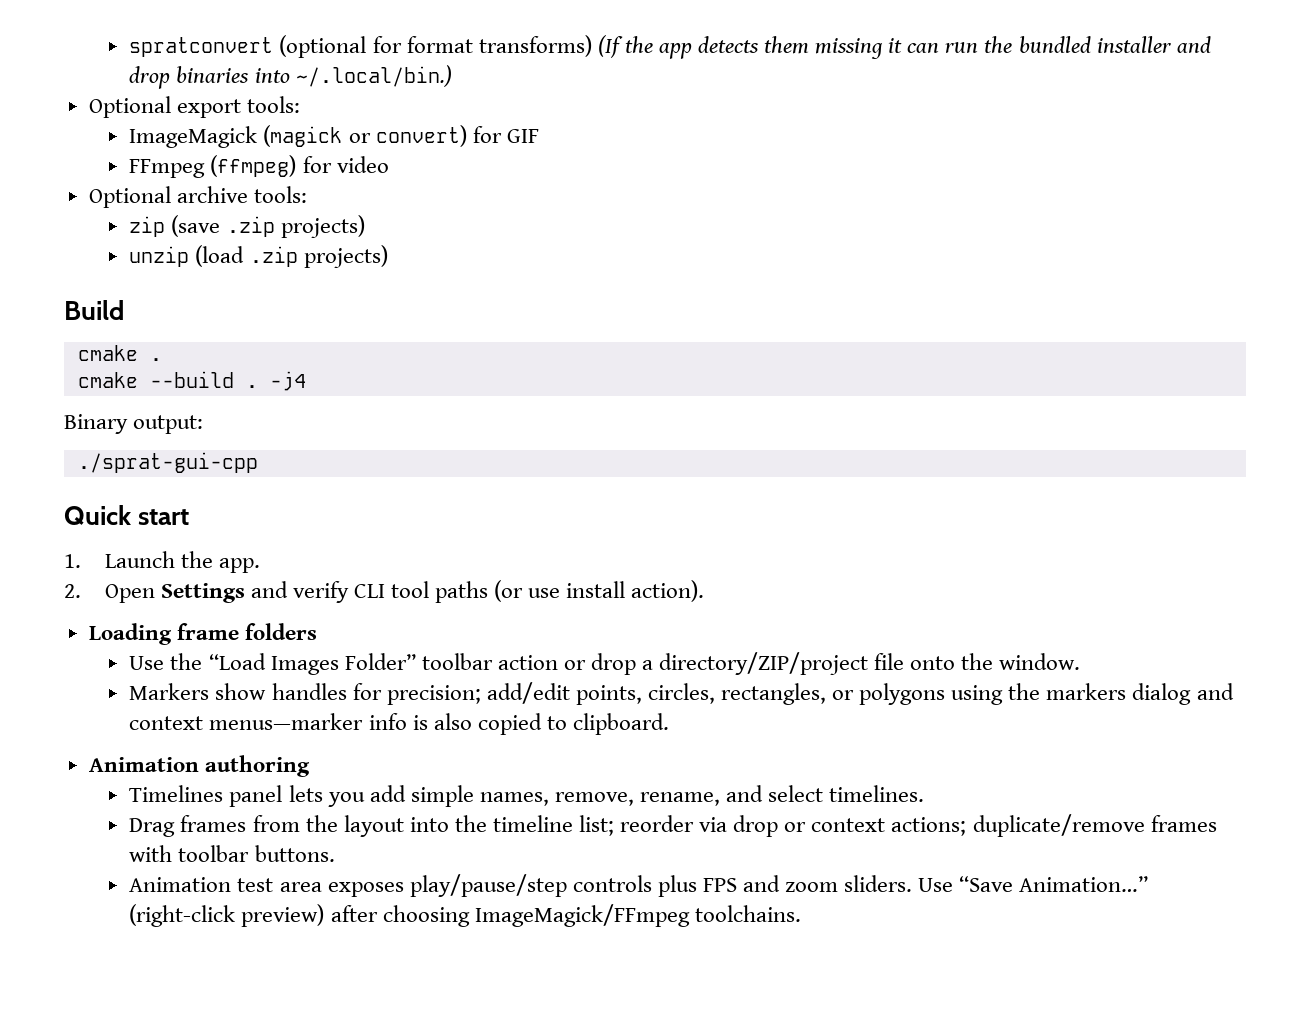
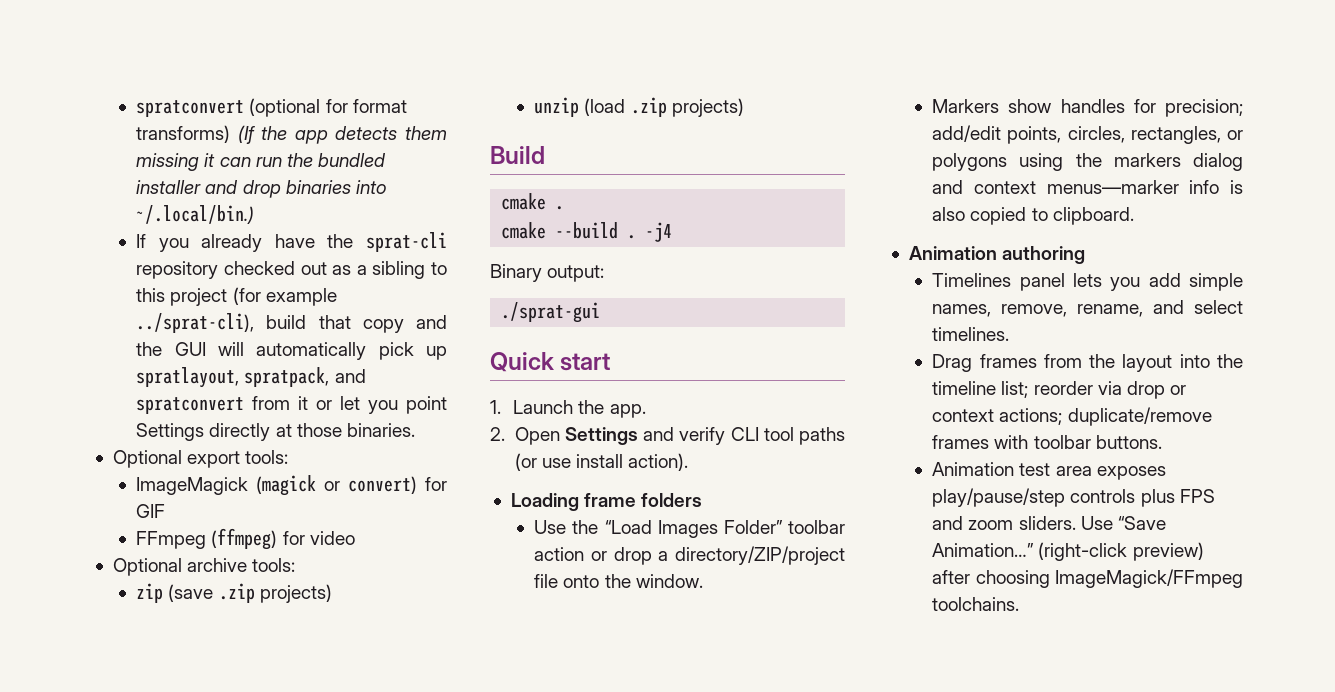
(452, 76) none -> [136,232,448,252] [136,261,447,279] [136,287,337,306] [136,313,448,333] [136,342,448,360] [136,367,366,388] [136,396,448,414] [136,423,415,441] // If you already have the sprat-cli repository checked out as a sibling to this project (for example ../sprat-cli), build that copy and the GUI will automatically pick up spratlayout, spratpack, and spratconvert from it or let you point Settings directly at those binaries.
[77,452,258,473] ./sprat-gui-cpp -> [501,302,601,323] ./sprat-gui

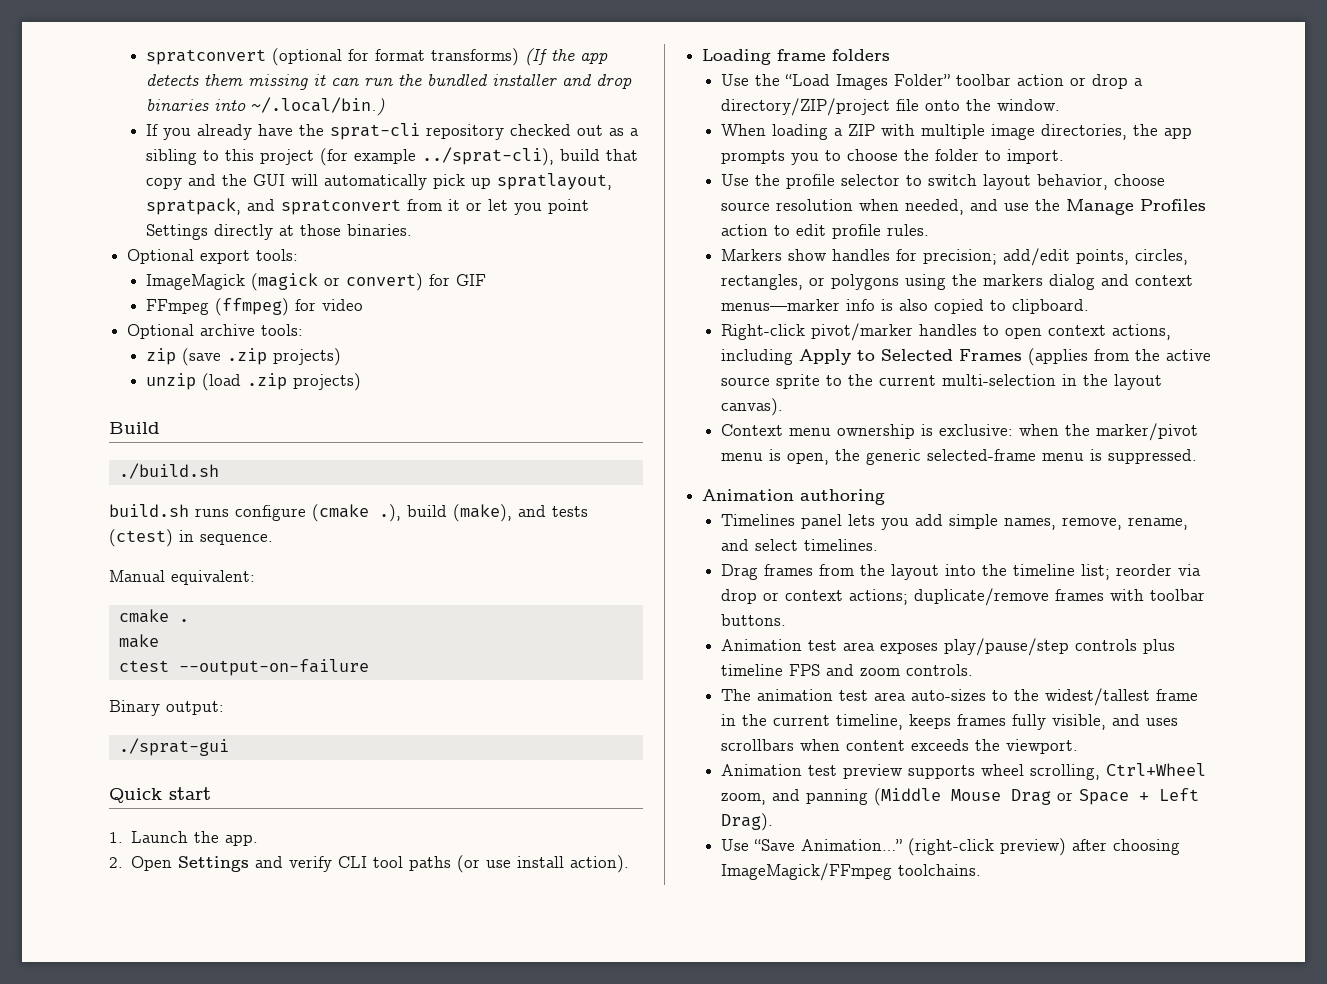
[501,193,565,210] [501,222,673,242] cmake . // cmake --build . -j4 -> [118,463,219,479] [109,504,588,522] [109,529,273,547] [109,570,255,585] [118,609,189,623] [118,634,159,648] [118,659,369,676] ./build.sh // build.sh runs configure (cmake .), build (make), and tests (ctest) in sequence. // Manual equivalent: // cmake . // make // ctest --output-on-failure
(703, 581) none -> [721,124,1193,140] [721,149,1065,165] [721,174,1166,190] [721,199,1207,215] [721,224,930,239] // When loading a ZIP with multiple image directories, the app prompts you to choose the folder to import. // Use the profile selector to switch layout behavior, choose source resolution when needed, and use the Manage Profiles action to edit profile rules.
(1134, 216) none -> [721,323,1172,341] [721,348,1212,366] [721,374,1163,390] [721,398,784,416] [721,423,1199,441] [721,449,1198,465] // Right-click pivot/marker handles to open context actions, including Apply to Selected Frames (applies from the active source sprite to the current multi-selection in the layout canvas). // Context menu ownership is exclusive: when the marker/pivot menu is open, the generic selected-frame menu is suppressed.
(1175, 498) none -> [721,664,784,676] timeline
[1018,516,1076,530] sliders. -> [906,664,974,676] [721,688,1199,706] [721,714,1179,730] [721,739,1079,754] [721,763,1207,780] [721,788,1200,806] [721,813,774,831] controls. // The animation test area auto-sizes to the widest/tallest frame in the current timeline, keeps frames fully visible, and uses scrollbars when content exceeds the viewport. // Animation test preview supports wheel scrolling, Ctrl+Wheel zoom, and panning (Middle Mouse Drag or Space + Left Drag). //

